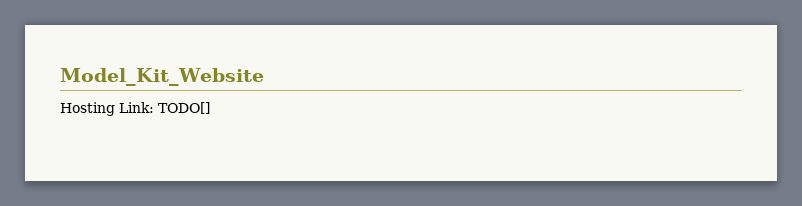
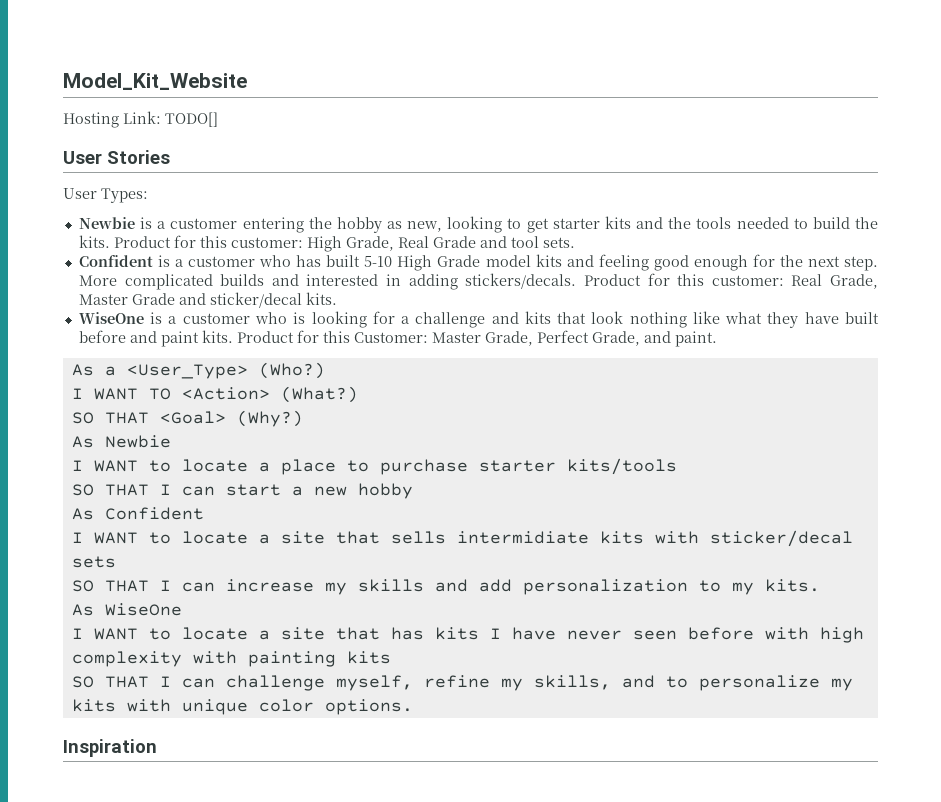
(210, 108) none -> [63,150,170,164] [63,188,148,203] [78,216,879,233] [78,235,575,252] [78,254,878,271] [78,273,878,290] [78,292,337,308] [78,311,879,328] [78,330,717,347] [71,362,325,379] [71,386,358,403] [71,410,303,427] [71,435,171,448] [71,458,677,475] [71,483,413,499] [71,507,204,520] [71,530,853,547] [71,556,116,568] [71,579,820,595] [71,603,182,616] [71,627,864,643] [71,651,391,667] [71,675,853,691] [71,699,413,715] [63,739,157,757] // User Stories // User Types: // Newbie is a customer entering the hobby as new, looking to get starter kits and the tools needed to build the kits. Product for this customer: High Grade, Real Grade and tool sets. // Confident is a customer who has built 5-10 High Grade model kits and feeling good enough for the next step. More complicated builds and interested in adding stickers/decals. Product for this customer: Real Grade, Master Grade and sticker/decal kits. // WiseOne is a customer who is looking for a challenge and kits that look nothing like what they have built before and paint kits. Product for this Customer: Master Grade, Perfect Grade, and paint. // As a <User_Type> (Who?) // I WANT TO <Action> (What?) // SO THAT <Goal> (Why?) // As Newbie // I WANT to locate a place to purchase starter kits/tools // SO THAT I can start a new hobby // As Confident // I WANT to locate a site that sells intermidiate kits with sticker/decal sets // SO THAT I can increase my skills and add personalization to my kits. // As WiseOne // I WANT to locate a site that has kits I have never seen before with high complexity with painting kits // SO THAT I can challenge myself, refine my skills, and to personalize my kits with unique color options. // Inspiration

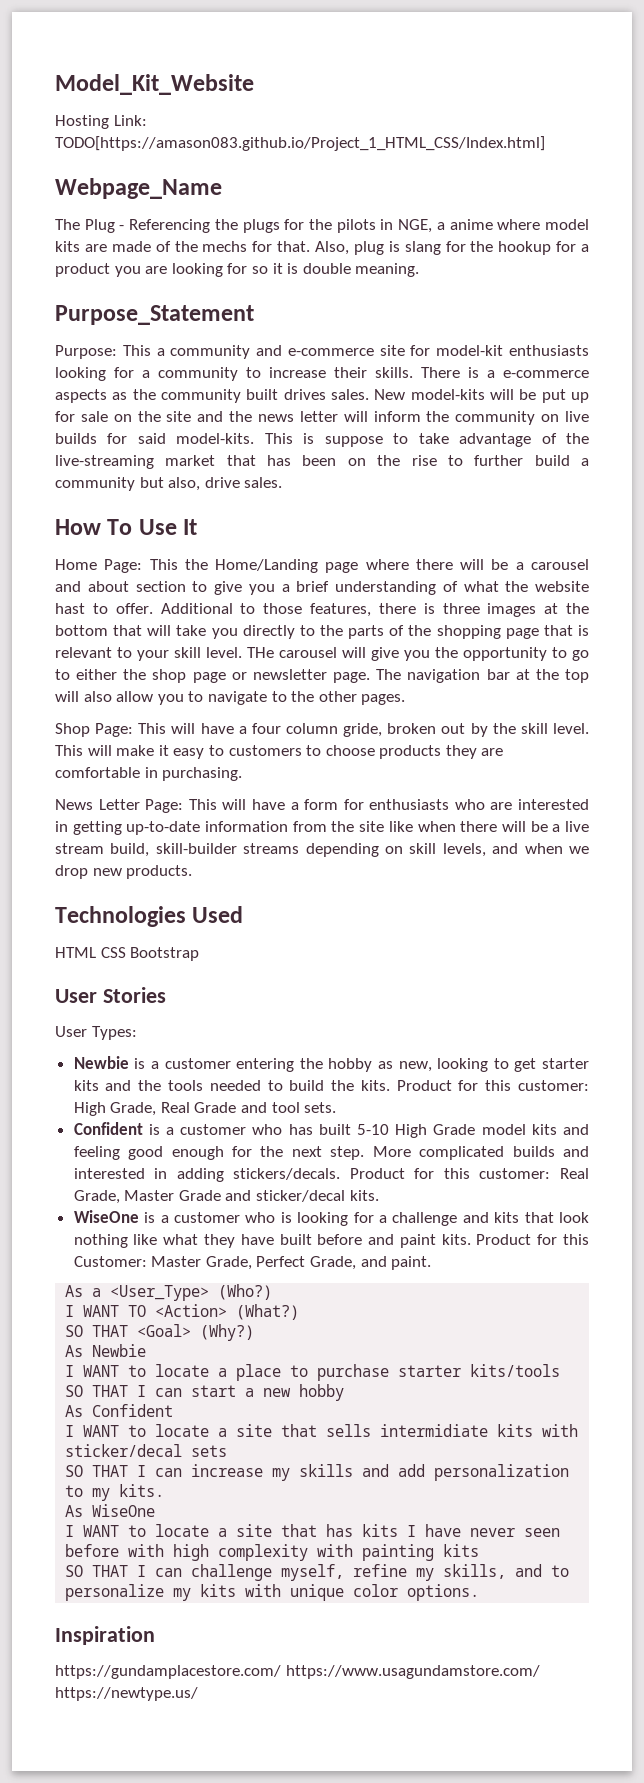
[165,112,218,127] TODO[] -> [55,136,545,151] [55,178,222,199] [55,219,589,233] [55,241,589,255] [55,263,420,277] [55,305,254,325] [55,345,589,359] [55,367,589,381] [55,389,589,403] [55,411,589,425] [55,433,589,447] [55,455,590,469] [55,477,283,491] [55,519,198,535] [55,559,589,573] [55,581,589,595] [55,603,589,617] [55,625,590,639] [55,647,589,661] [55,669,589,683] [55,691,406,705] [55,723,590,737] [55,745,504,759] [55,767,243,781] [55,799,589,813] [55,821,589,835] [55,843,589,857] [55,865,193,879] [55,906,244,927] [55,947,200,961] TODO[https://amason083.github.io/Project_1_HTML_CSS/Index.html] // Webpage_Name // The Plug - Referencing the plugs for the pilots in NGE, a anime where model kits are made of the mechs for that. Also, plug is slang for the hookup for a product you are looking for so it is double meaning. // Purpose_Statement // Purpose: This a community and e-commerce site for model-kit enthusiasts looking for a community to increase their skills. There is a e-commerce aspects as the community built drives sales. New model-kits will be put up for sale on the site and the news letter will inform the community on live builds for said model-kits. This is suppose to take advantage of the live-streaming market that has been on the rise to further build a community but also, drive sales. // How To Use It // Home Page: This the Home/Landing page where there will be a carousel and about section to give you a brief understanding of what the website hast to offer. Additional to those features, there is three images at the bottom that will take you directly to the parts of the shopping page that is relevant to your skill level. THe carousel will give you the opportunity to go to either the shop page or newsletter page. The navigation bar at the top will also allow you to navigate to the other pages. // Shop Page: This will have a four column gride, broken out by the skill level. This will make it easy to customers to choose products they are comfortable in purchasing. // News Letter Page: This will have a form for enthusiasts who are interested in getting up-to-date information from the site like when there will be a live stream build, skill-builder streams depending on skill levels, and when we drop new products. // Technologies Used // HTML CSS Bootstrap
(157, 748) none -> [55,1665,540,1679] [55,1687,198,1701] // https://gundamplacestore.com/ https://www.usagundamstore.com/ https://newtype.us/

